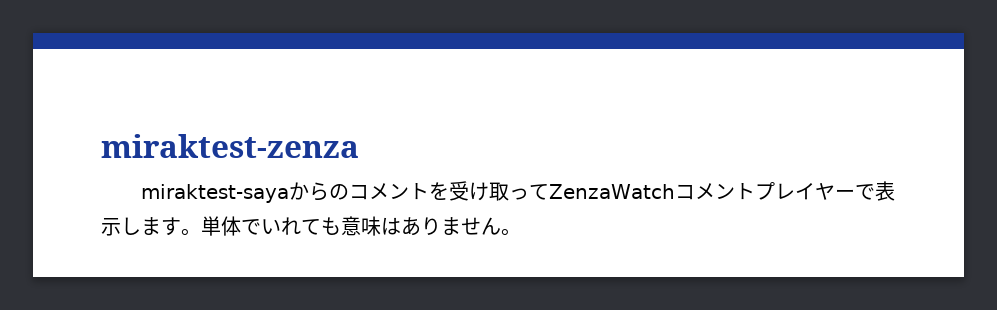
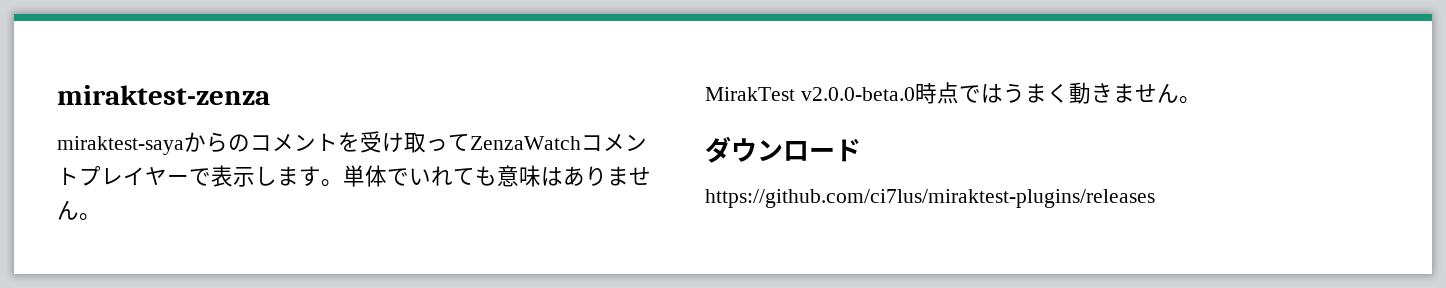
(521, 232) none -> [705,82,1201,104] [705,136,861,163] [705,189,1155,208] // MirakTest v2.0.0-beta.0時点ではうまく動きません。 // ダウンロード // https://github.com/ci7lus/miraktest-plugins/releases

